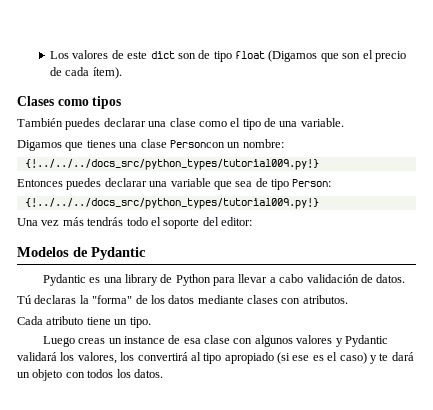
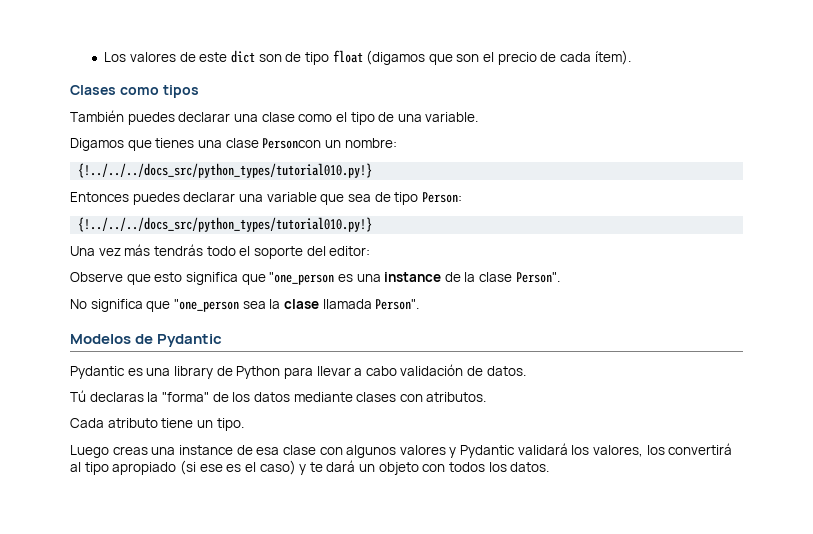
[268,50,318,62] (Digamos -> [366,50,426,65] (digamos
[24,159,319,170] {!../../../docs_src/python_types/tutorial009.py!} -> [78,163,373,178] {!../../../docs_src/python_types/tutorial010.py!}
[24,198,319,209] {!../../../docs_src/python_types/tutorial009.py!} -> [78,217,373,232] {!../../../docs_src/python_types/tutorial010.py!}
(252, 221) none -> [70,272,560,285] [70,299,420,312] // Observe que esto significa que "one_person es una instance de la clase Person". // No significa que "one_person sea la clase llamada Person".
[108,338,122,344] un -> [151,447,176,455] una

